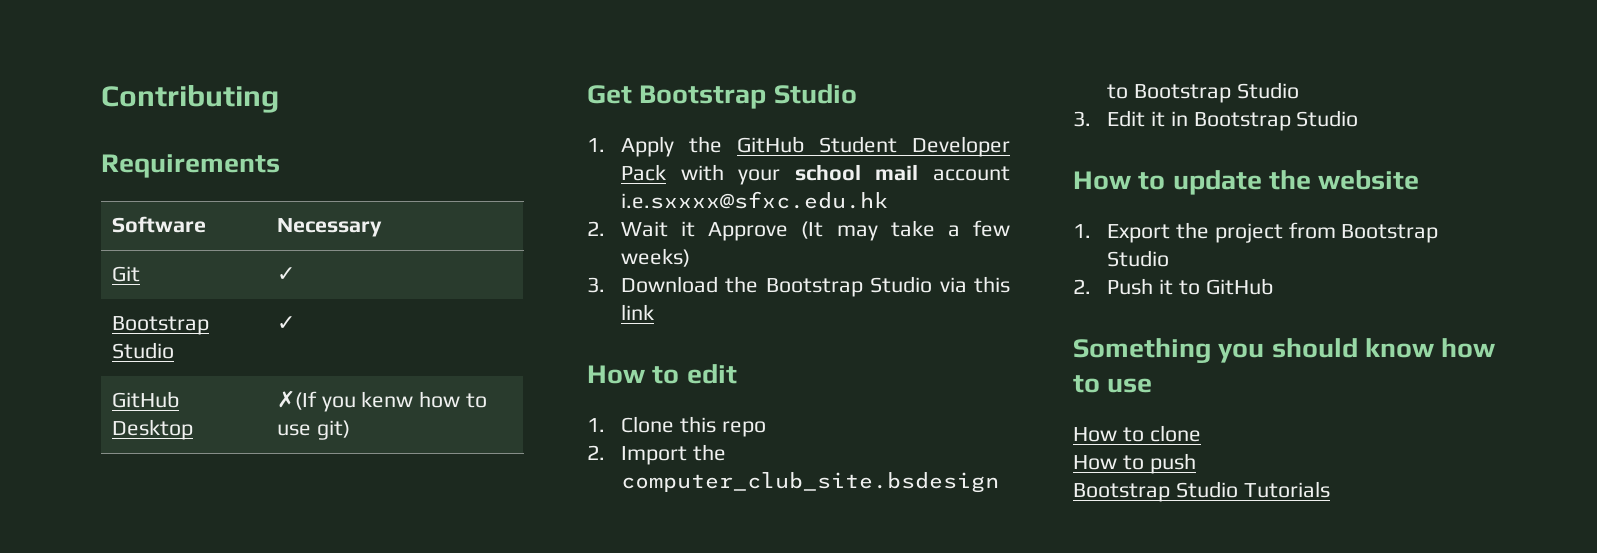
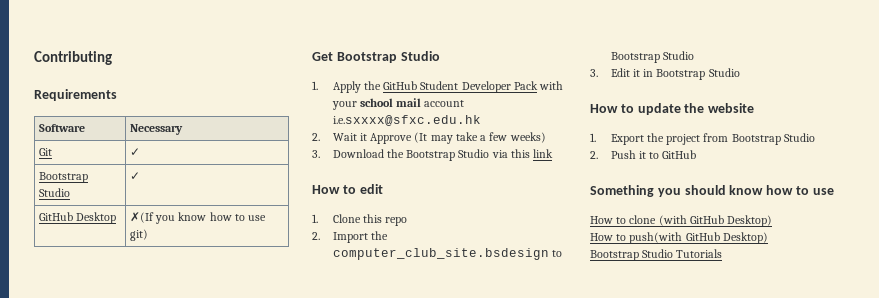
[361,391,414,408] kenw -> [178,212,207,221] know
[1073,453,1196,474] // How to push -> [658,215,773,227] [590,232,768,244] (with GitHub Desktop) // How to push(with GitHub Desktop)

